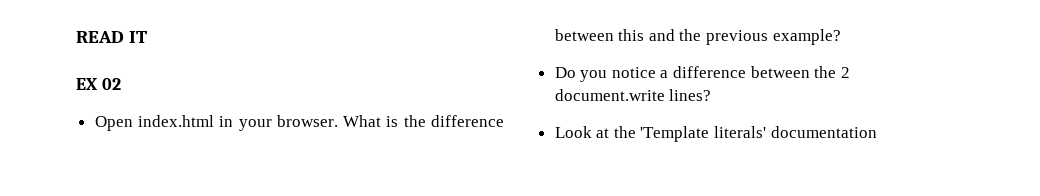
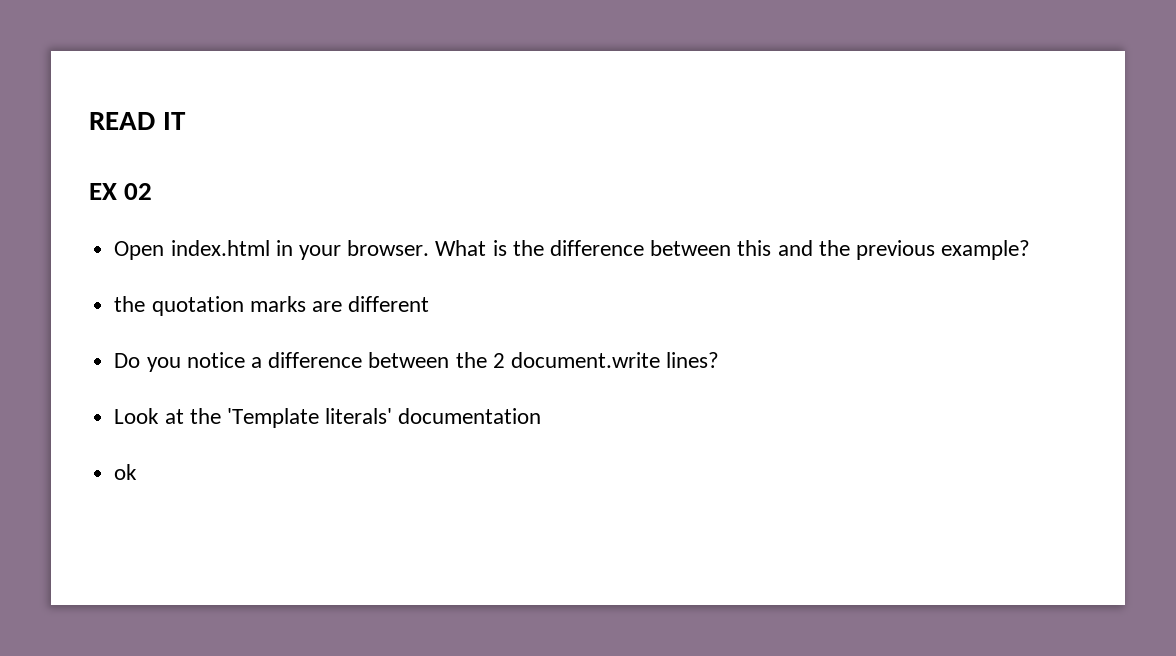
(841, 37) none -> [114,296,430,316] // the quotation marks are different
(877, 132) none -> [114,464,138,480] // ok

